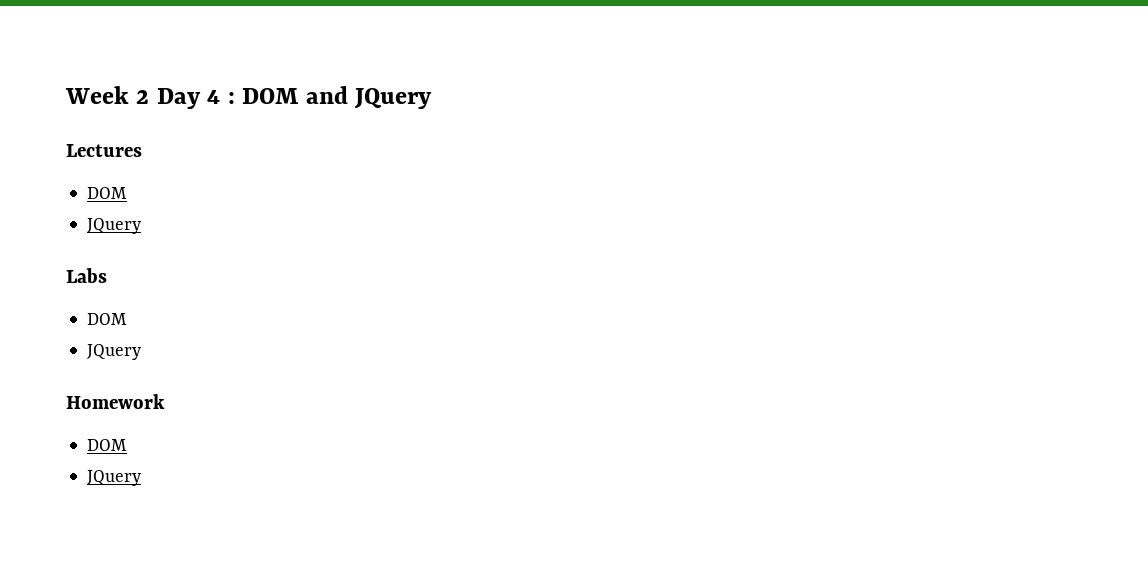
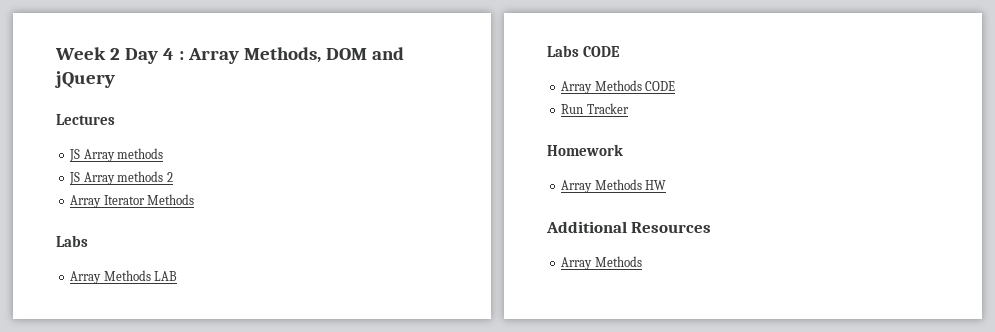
(235, 98) none -> [187,47,321,64] Array Methods,
[353,88,432,109] JQuery -> [55,71,115,88] jQuery
[87,187,128,199] [87,218,142,234] [66,268,107,283] [87,313,128,325] [87,344,142,360] [66,394,165,409] [87,439,128,451] [87,470,142,486] DOM // JQuery // Labs // DOM // JQuery // Homework // DOM // JQuery -> [69,148,164,162] [69,171,173,185] [70,194,195,208] [56,235,88,247] [70,270,178,284] [547,45,620,57] [561,80,676,94] [561,103,629,114] [547,144,623,156] [561,179,667,193] [546,221,712,233] [561,256,642,270] JS Array methods // JS Array methods 2 // Array Iterator Methods // Labs // Array Methods LAB // Labs CODE // Array Methods CODE // Run Tracker // Homework // Array Methods HW // Additional Resources // Array Methods

